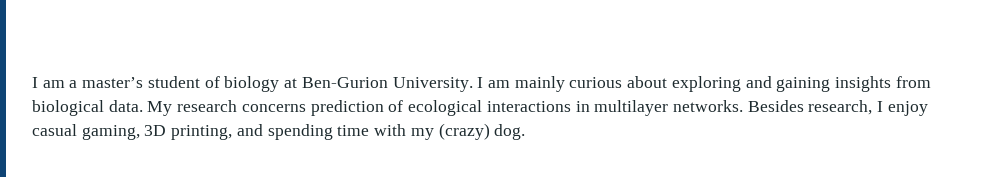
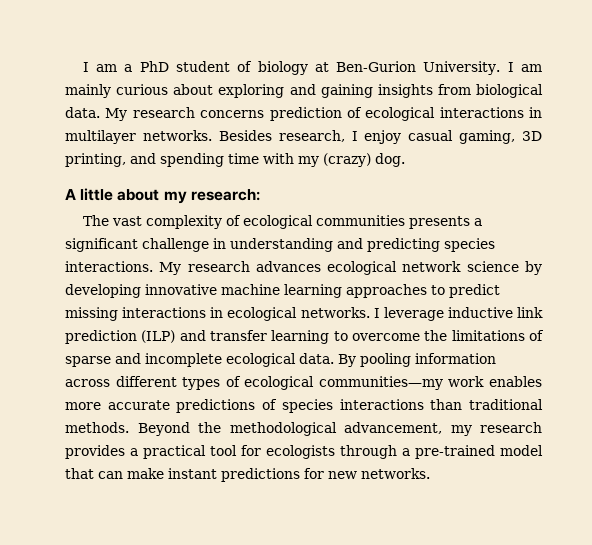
[82,77,144,88] master’s -> [139,61,169,72] PhD
(526, 132) none -> [65,188,260,204] [82,215,482,229] [65,238,495,252] [65,261,542,275] [65,284,500,298] [65,307,543,321] [65,330,544,344] [65,353,496,367] [65,376,542,390] [65,399,543,413] [65,422,542,436] [65,445,543,459] [65,468,430,482] // A little about my research: // The vast complexity of ecological communities presents a significant challenge in understanding and predicting species interactions. My research advances ecological network science by developing innovative machine learning approaches to predict missing interactions in ecological networks. I leverage inductive link prediction (ILP) and transfer learning to overcome the limitations of sparse and incomplete ecological data. By pooling information across different types of ecological communities—my work enables more accurate predictions of species interactions than traditional methods. Beyond the methodological advancement, my research provides a practical tool for ecologists through a pre-trained model that can make instant predictions for new networks.

